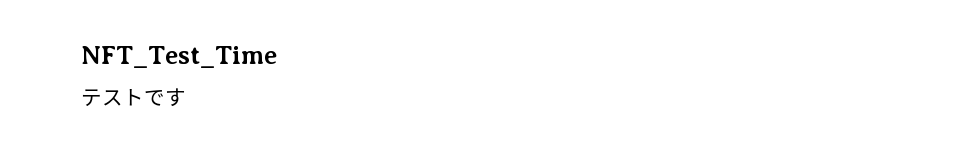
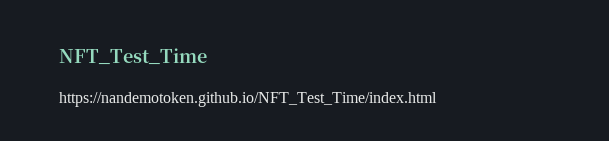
[81,88,186,107] テストです -> [59,92,437,107] https://nandemotoken.github.io/NFT_Test_Time/index.html

